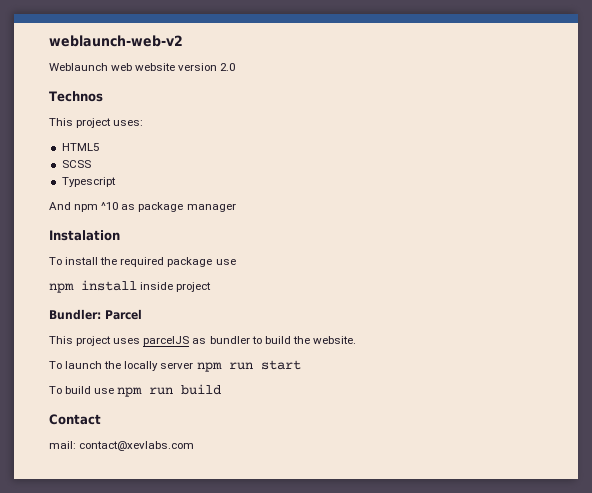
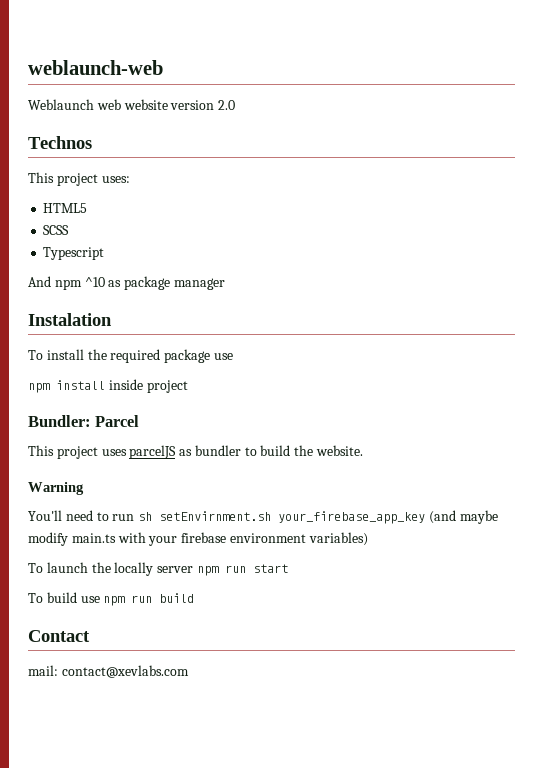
[49,35,183,47] weblaunch-web-v2 -> [28,60,163,75] weblaunch-web
(356, 340) none -> [28,482,84,495] [28,510,498,524] [28,532,368,546] // Warning // You'll need to run sh setEnvirnment.sh your_firebase_app_key (and maybe modify main.ts with your firebase environment variables)

